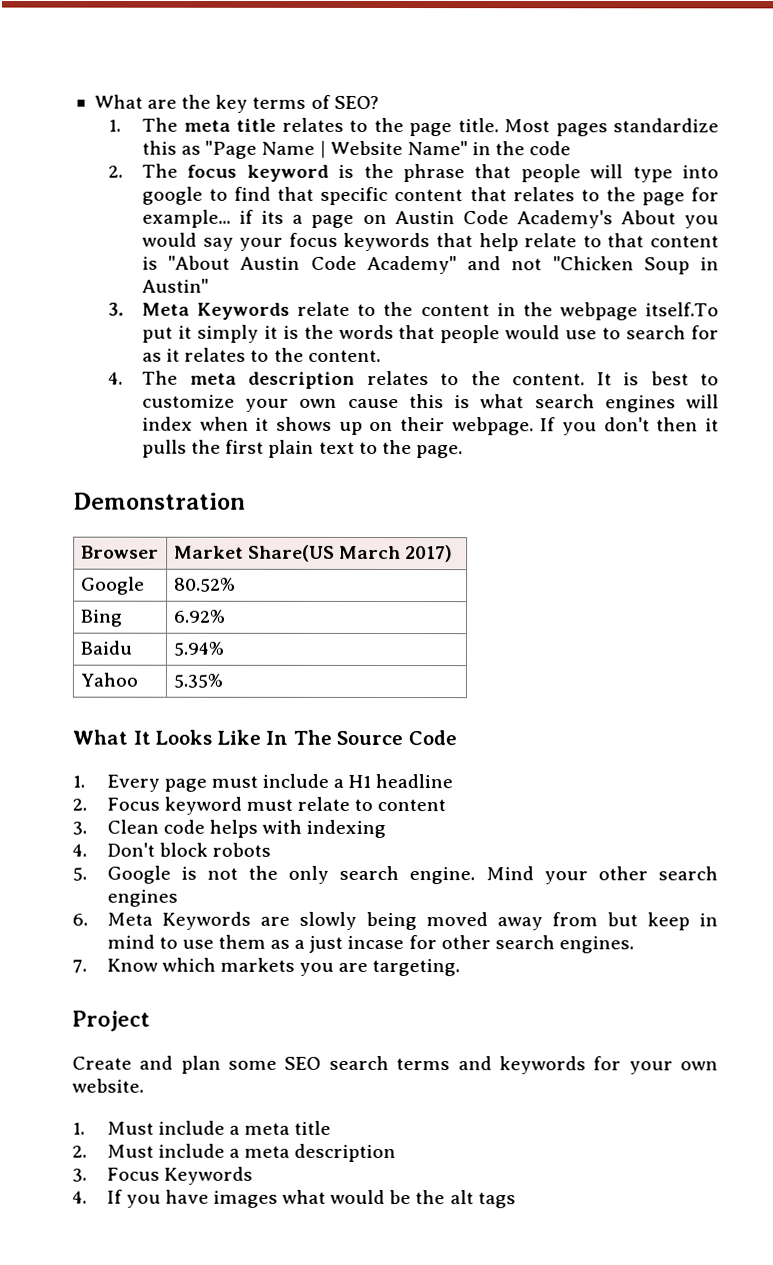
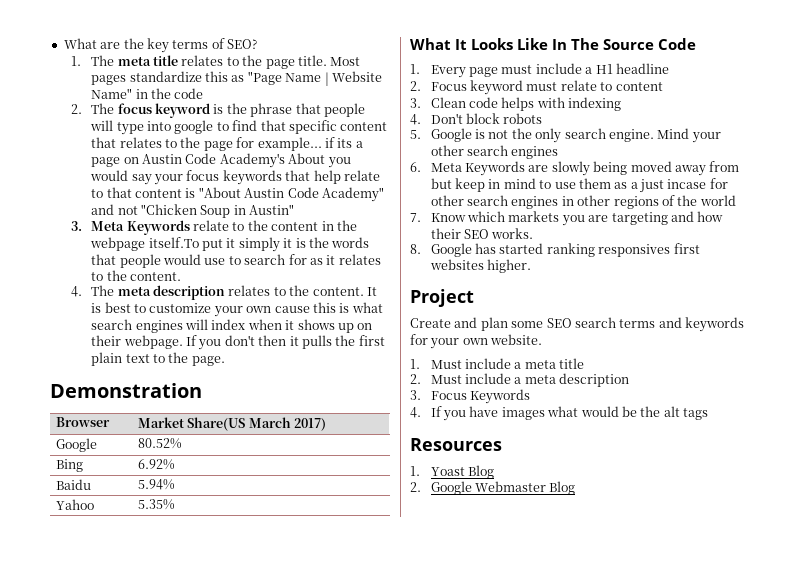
[558,936,634,954] engines. -> [511,195,736,209] engines in other regions of the world
[372,958,461,977] targeting. -> [611,211,724,225] [430,228,534,239] [410,243,700,257] [429,259,532,273] targeting and how their SEO works. // 8. Google has started ranking responsives first websites higher.
(516, 1200) none -> [410,438,502,451] [410,465,495,479] [410,481,576,495] // Resources // 1. Yoast Blog // 2. Google Webmaster Blog

